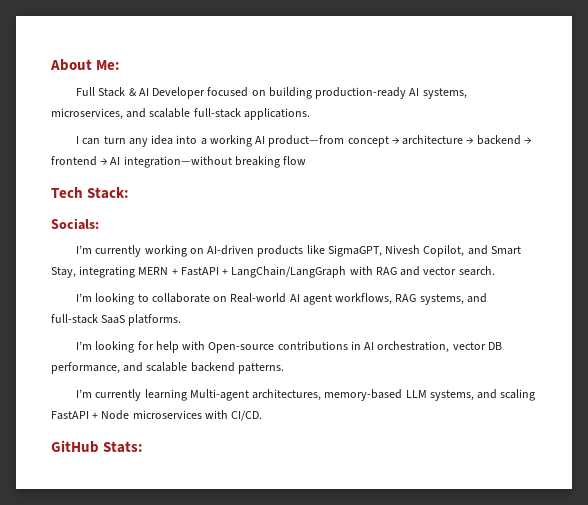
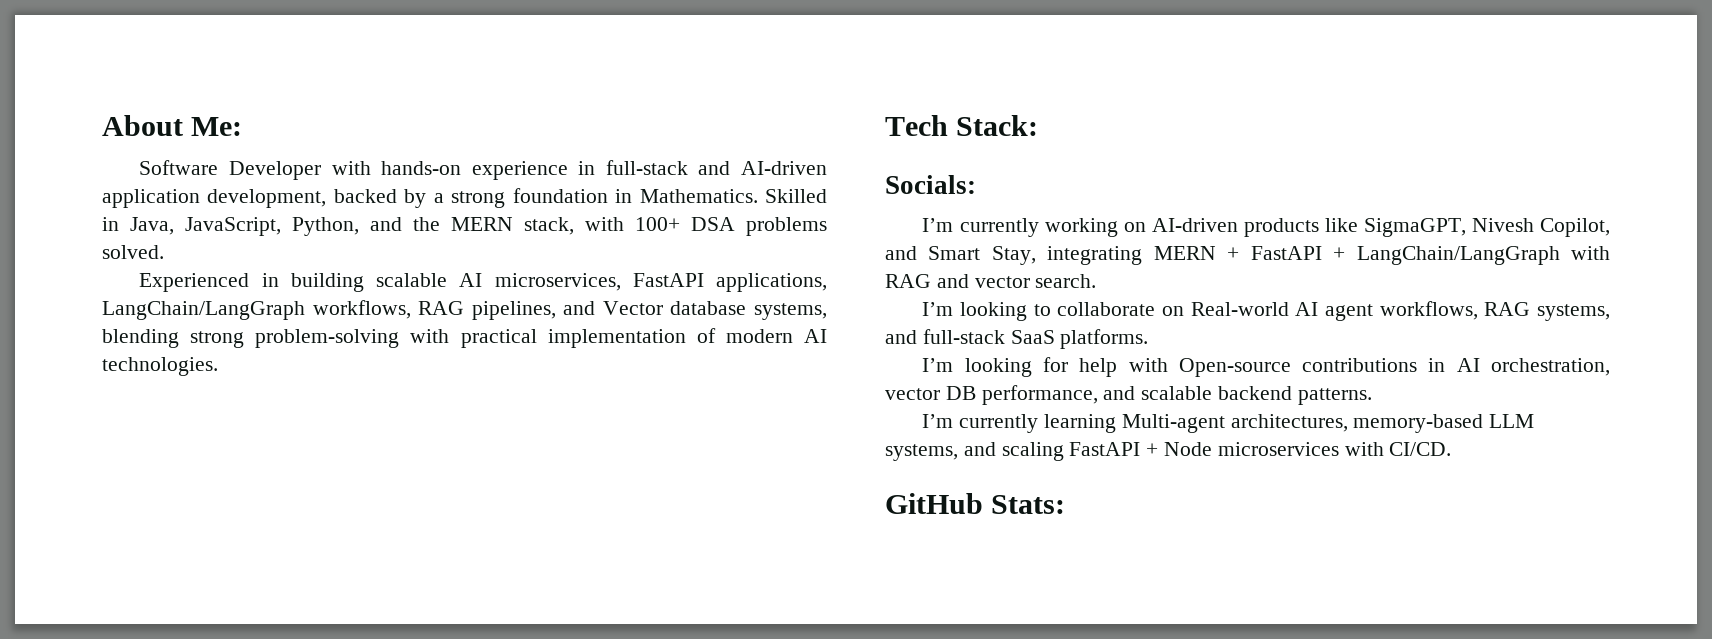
[76,87,467,99] [51,108,310,120] [76,135,532,147] [51,156,307,168] Full Stack & AI Developer focused on building production-ready AI systems, microservices, and scalable full-stack applications. // I can turn any idea into a working AI product—from concept → architecture → backend → frontend → AI integration—without breaking flow -> [139,160,827,180] [102,188,828,208] [102,217,827,236] [102,245,164,259] [139,273,828,292] [102,300,827,320] [102,328,827,348] [102,357,218,376] Software Developer with hands-on experience in full-stack and AI-driven application development, backed by a strong foundation in Mathematics. Skilled in Java, JavaScript, Python, and the MERN stack, with 100+ DSA problems solved. // Experienced in building scalable AI microservices, FastAPI applications, LangChain/LangGraph workflows, RAG pipelines, and Vector database systems, blending strong problem-solving with practical implementation of modern AI technologies.

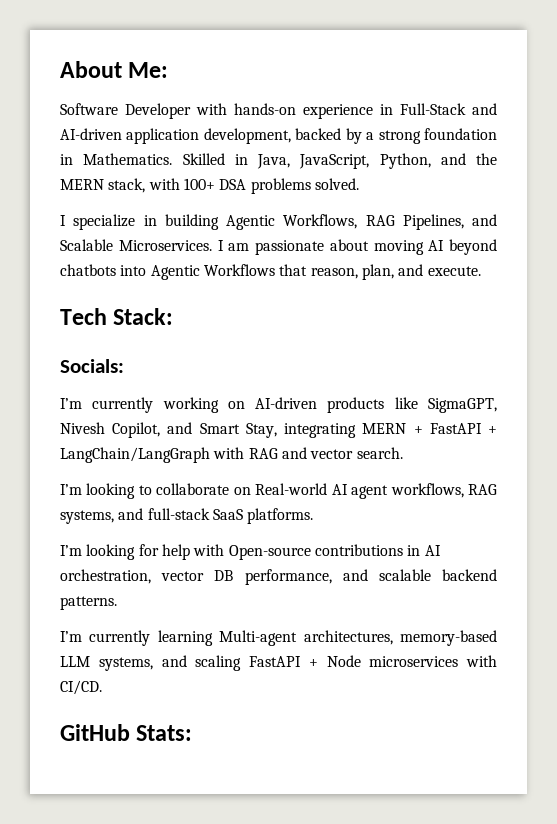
[605,160,688,175] full-stack -> [400,103,466,115] Full-Stack
[139,273,828,292] [102,300,827,320] [102,328,827,348] [102,357,218,376] Experienced in building scalable AI microservices, FastAPI applications, LangChain/LangGraph workflows, RAG pipelines, and Vector database systems, blending strong problem-solving with practical implementation of modern AI technologies. -> [60,214,497,230] [60,239,497,255] [60,264,481,280] I specialize in building Agentic Workflows, RAG Pipelines, and Scalable Microservices. I am passionate about moving AI beyond chatbots into Agentic Workflows that reason, plan, and execute.

